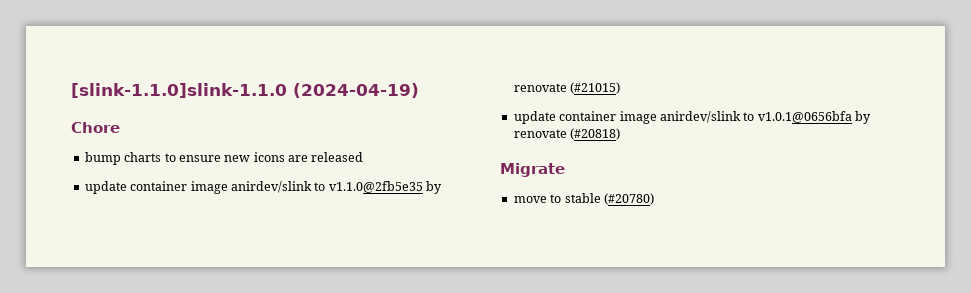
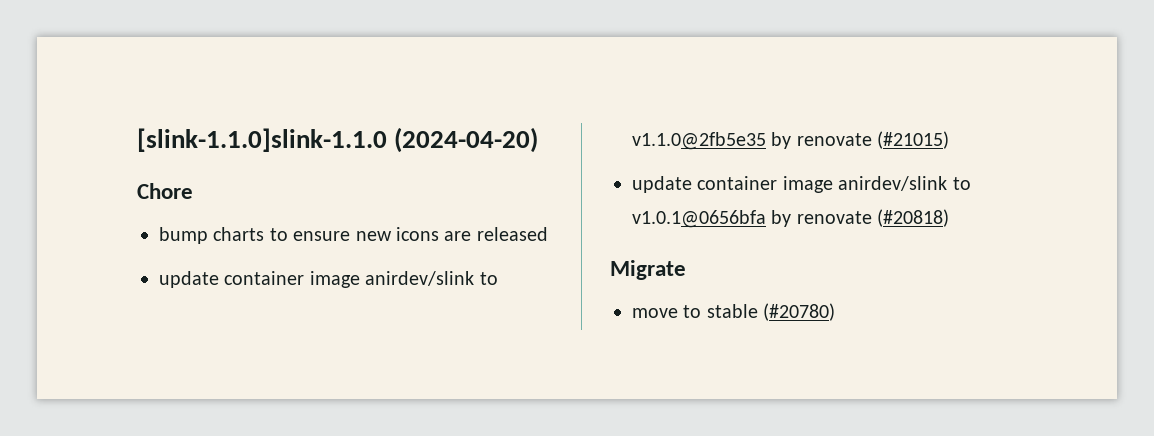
[293,83,419,98] (2024-04-19) -> [394,127,539,153] (2024-04-20)

